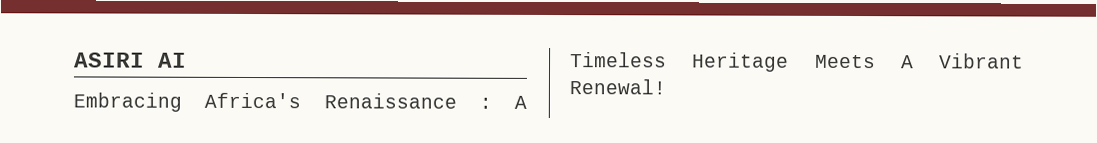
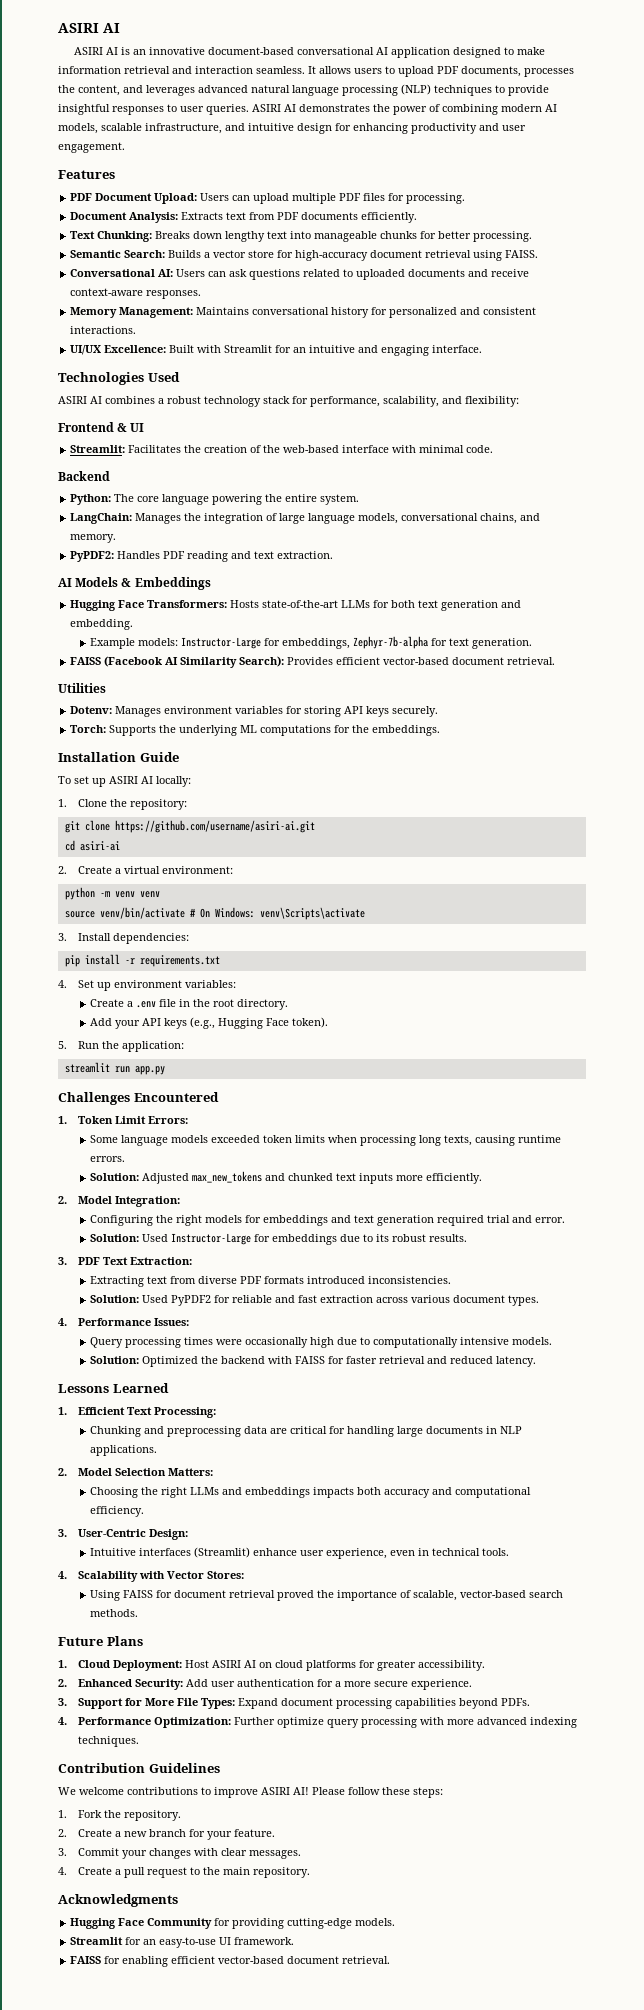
[73,92,527,112] [570,52,1024,72] [569,79,666,95] Embracing Africa's Renaissance : A Timeless Heritage Meets A Vibrant Renewal! -> [74,47,546,58] [58,66,574,77] [58,84,549,96] [58,104,557,115] [58,123,526,134] [58,142,125,153] [58,170,115,179] [70,193,466,204] [70,212,418,223] [70,231,533,242] [70,250,539,261] [70,269,530,280] [70,288,202,299] [70,307,537,318] [70,326,137,334] [70,345,483,356] [58,372,180,385] [58,396,519,407] [58,422,145,432] [70,445,494,453] [58,471,110,481] [70,494,360,505] [70,513,541,524] [70,534,117,543] [70,551,334,562] [58,577,211,590] [70,600,522,611] [70,619,134,630] [89,636,532,649] [70,656,556,668] [58,683,106,693] [70,706,439,717] [70,725,441,736] [58,752,179,762] [58,776,191,787] [58,799,187,810] [64,820,315,833] [64,840,120,851] [58,866,233,874] [64,887,160,900] [64,907,365,920] [58,933,189,944] [64,954,220,967] [58,980,236,991] [89,999,288,1010] [89,1017,328,1029] [58,1041,184,1052] [64,1062,165,1075] [58,1092,219,1105] [58,1116,188,1124] [89,1135,561,1146] [89,1156,125,1162] [89,1171,482,1184] [58,1196,180,1207] [89,1215,565,1226] [89,1233,467,1245] [58,1257,192,1265] [89,1276,451,1287] [89,1295,539,1306] [58,1318,189,1326] [89,1337,552,1348] [89,1356,536,1367] [58,1383,169,1393] [58,1407,216,1418] [89,1426,522,1437] [89,1445,157,1456] [58,1468,213,1476] [89,1487,531,1498] [89,1506,144,1517] [58,1529,188,1540] [89,1547,509,1559] [58,1571,244,1582] [89,1590,563,1601] [89,1609,138,1617] [58,1636,143,1646] [58,1660,485,1671] [58,1679,472,1690] [58,1698,530,1709] [58,1717,577,1728] [77,1736,139,1747] [58,1763,220,1773] [58,1787,443,1798] [58,1810,181,1821] [58,1829,275,1840] [58,1848,301,1859] [58,1867,310,1878] [58,1894,178,1907] [70,1918,396,1929] [70,1937,295,1948] [70,1956,391,1967] ASIRI AI is an innovative document-based conversational AI application designed to make information retrieval and interaction seamless. It allows users to upload PDF documents, processes the content, and leverages advanced natural language processing (NLP) techniques to provide insightful responses to user queries. ASIRI AI demonstrates the power of combining modern AI models, scalable infrastructure, and intuitive design for enhancing productivity and user engagement. // Features // PDF Document Upload: Users can upload multiple PDF files for processing. // Document Analysis: Extracts text from PDF documents efficiently. // Text Chunking: Breaks down lengthy text into manageable chunks for better processing. // Semantic Search: Builds a vector store for high-accuracy document retrieval using FAISS. // Conversational AI: Users can ask questions related to uploaded documents and receive context-aware responses. // Memory Management: Maintains conversational history for personalized and consistent interactions. // UI/UX Excellence: Built with Streamlit for an intuitive and engaging interface. // Technologies Used // ASIRI AI combines a robust technology stack for performance, scalability, and flexibility: // Frontend & UI // Streamlit: Facilitates the creation of the web-based interface with minimal code. // Backend // Python: The core language powering the entire system. // LangChain: Manages the integration of large language models, conversational chains, and memory. // PyPDF2: Handles PDF reading and text extraction. // AI Models & Embeddings // Hugging Face Transformers: Hosts state-of-the-art LLMs for both text generation and embedding. // Example models: Instructor-Large for embeddings, Zephyr-7b-alpha for text generation. // FAISS (Facebook AI Similarity Search): Provides efficient vector-based document retrieval. // Utilities // Dotenv: Manages environment variables for storing API keys securely. // Torch: Supports the underlying ML computations for the embeddings. // Installation Guide // To set up ASIRI AI locally: // 1. Clone the repository: // git clone https://github.com/username/asiri-ai.git // cd asiri-ai // 2. Create a virtual environment: // python -m venv venv // source venv/bin/activate # On Windows: venv\Scripts\activate // 3. Install dependencies: // pip install -r requirements.txt // 4. Set up environment variables: // Create a .env file in the root directory. // Add your API keys (e.g., Hugging Face token). // 5. Run the application: // streamlit run app.py // Challenges Encountered // 1. Token Limit Errors: // Some language models exceeded token limits when processing long texts, causing runtime errors. // Solution: Adjusted max_new_tokens and chunked text inputs more efficiently. // 2. Model Integration: // Configuring the right models for embeddings and text generation required trial and error. // Solution: Used Instructor-Large for embeddings due to its robust results. // 3. PDF Text Extraction: // Extracting text from diverse PDF formats introduced inconsistencies. // Solution: Used PyPDF2 for reliable and fast extraction across various document types. // 4. Performance Issues: // Query processing times were occasionally high due to computationally intensive models. // Solution: Optimized the backend with FAISS for faster retrieval and reduced latency. // Lessons Learned // 1. Efficient Text Processing: // Chunking and preprocessing data are critical for handling large documents in NLP applications. // 2. Model Selection Matters: // Choosing the right LLMs and embeddings impacts both accuracy and computational efficiency. // 3. User-Centric Design: // Intuitive interfaces (Streamlit) enhance user experience, even in technical tools. // 4. Scalability with Vector Stores: // Using FAISS for document retrieval proved the importance of scalable, vector-based search methods. // Future Plans // 1. Cloud Deployment: Host ASIRI AI on cloud platforms for greater accessibility. // 2. Enhanced Security: Add user authentication for a more secure experience. // 3. Support for More File Types: Expand document processing capabilities beyond PDFs. // 4. Performance Optimization: Further optimize query processing with more advanced indexing techniques. // Contribution Guidelines // We welcome contributions to improve ASIRI AI! Please follow these steps: // 1. Fork the repository. // 2. Create a new branch for your feature. // 3. Commit your changes with clear messages. // 4. Create a pull request to the main repository. // Acknowledgments // Hugging Face Community for providing cutting-edge models. // Streamlit for an easy-to-use UI framework. // FAISS for enabling efficient vector-based document retrieval.

